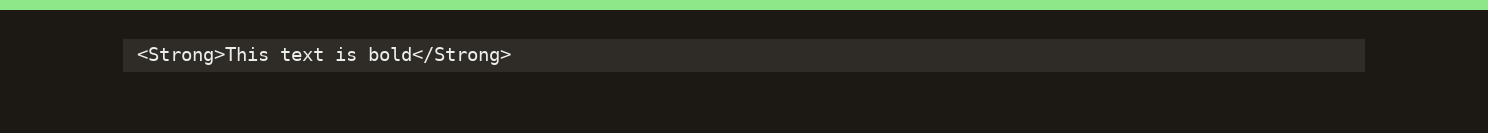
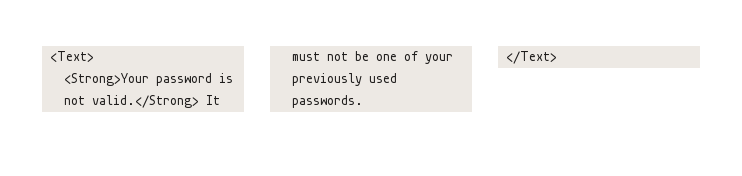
[136,47,511,65] <Strong>This text is bold</Strong> -> [49,51,94,62] [63,73,233,86] [63,95,220,108] [291,51,453,64] [291,73,397,86] [291,95,363,108] [505,51,557,64] <Text> // <Strong>Your password is not valid.</Strong> It must not be one of your previously used passwords. // </Text>

